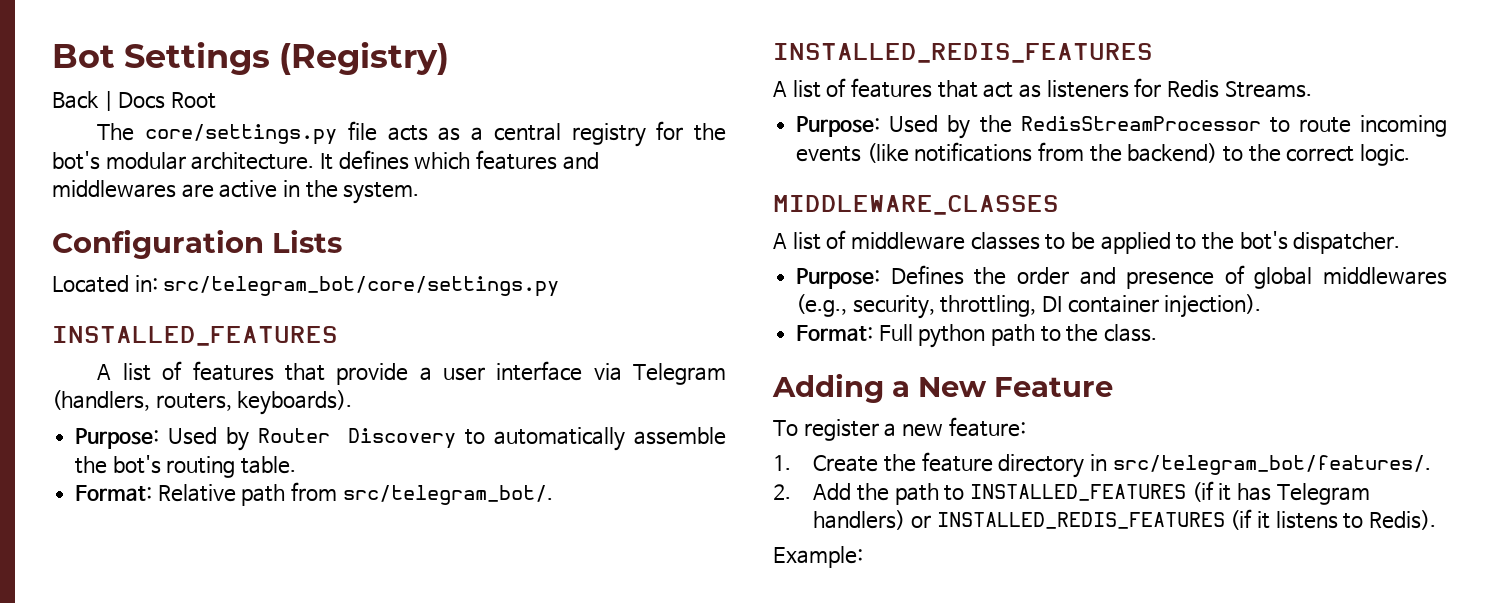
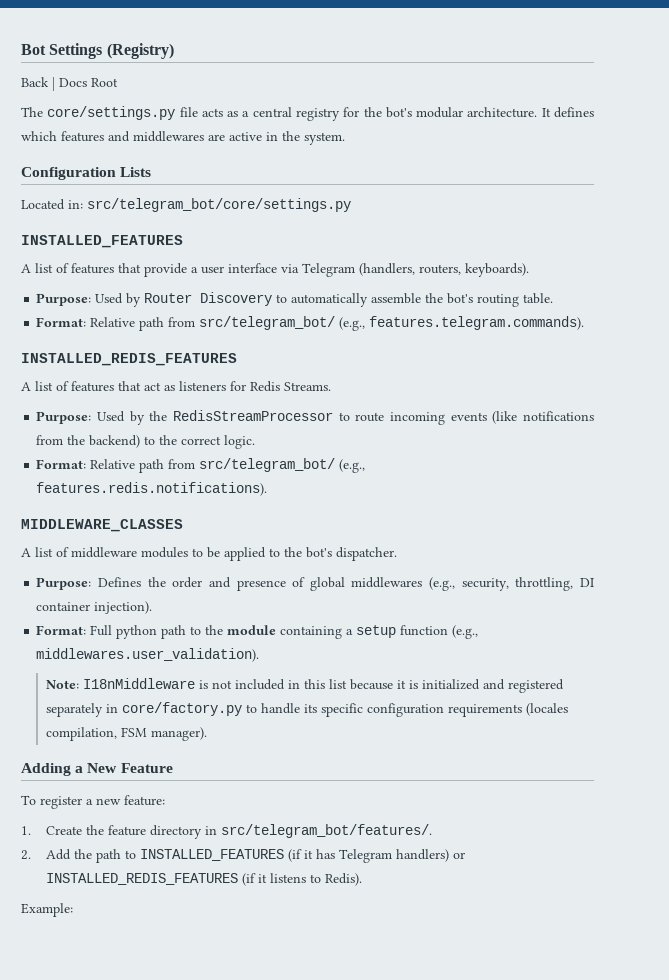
[342,485,553,505] src/telegram_bot/. -> [199,316,585,331] src/telegram_bot/ (e.g., features.telegram.commands).
(1411, 155) none -> [36,458,366,473] [36,482,268,496] // Format: Relative path from src/telegram_bot/ (e.g., features.redis.notifications).
[970,232,1040,250] classes -> [141,547,188,558] modules
[1104,324,1158,342] class. -> [227,625,479,639] [36,648,260,662] [46,678,565,693] [46,702,569,717] [46,727,208,741] module containing a setup function (e.g., middlewares.user_validation). // Note: I18nMiddleware is not included in this list because it is initialized and registered separately in core/factory.py to handle its specific configuration requirements (locales compilation, FSM manager).

